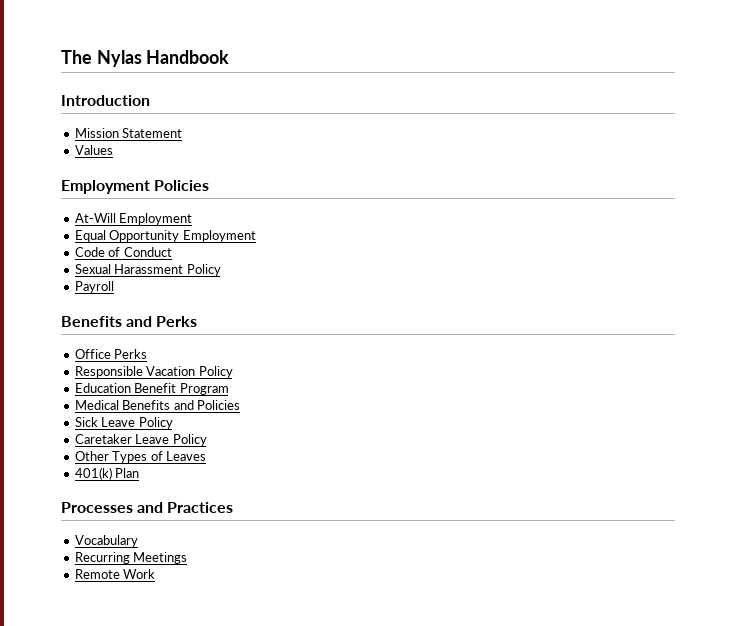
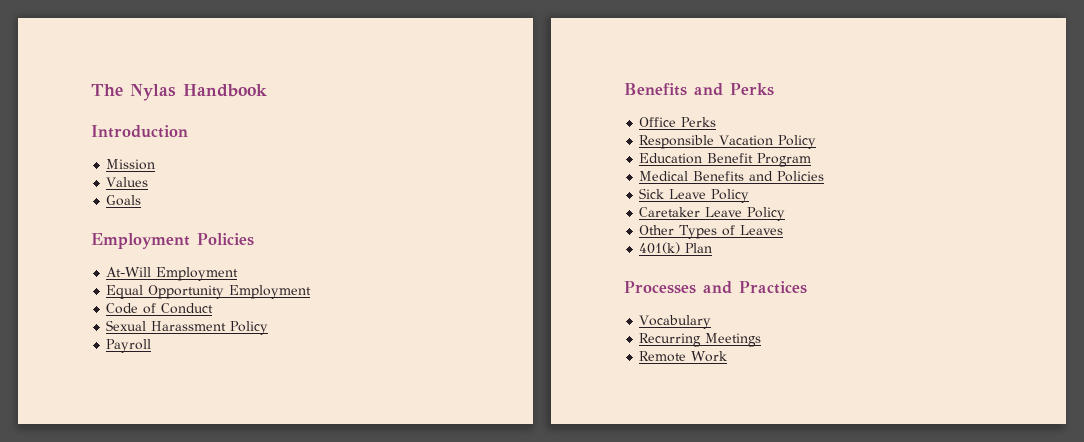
[122,128,183,138] Statement -> (156, 164) none
(113, 150) none -> [106,195,142,206] // Goals

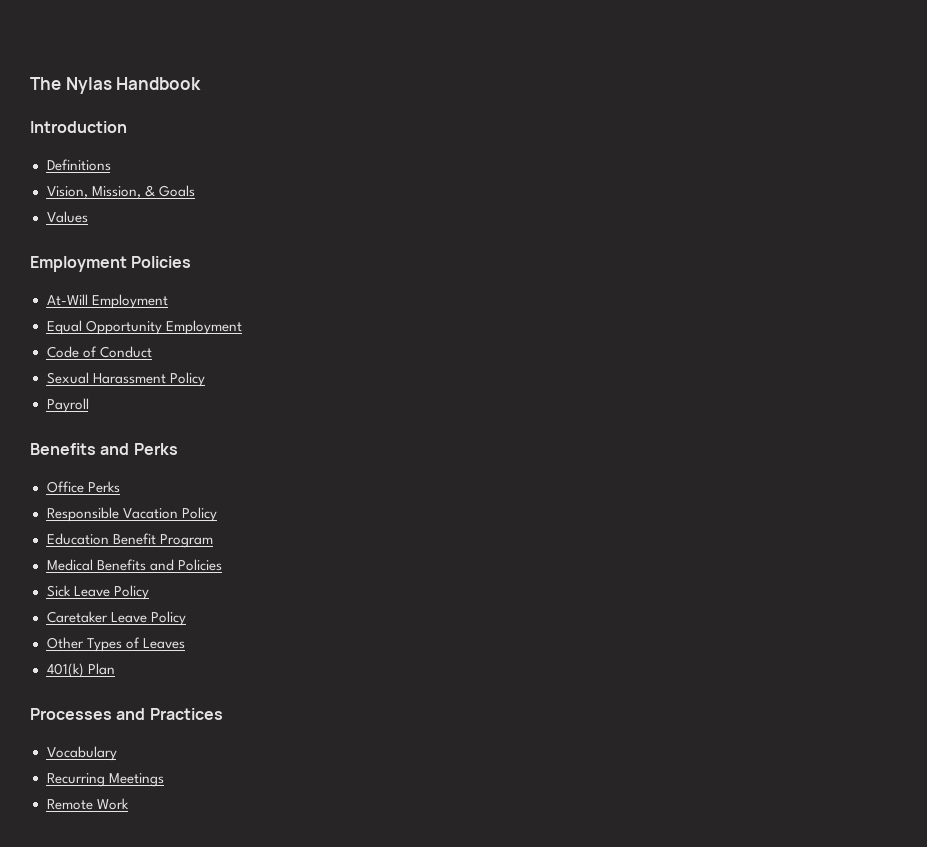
[106,159,156,170] Mission -> [46,159,111,171] [46,185,195,198] Definitions // Vision, Mission, & Goals
[106,195,142,206] // Goals -> (88, 217) none

